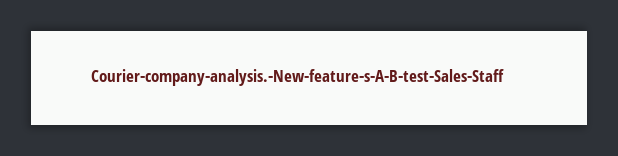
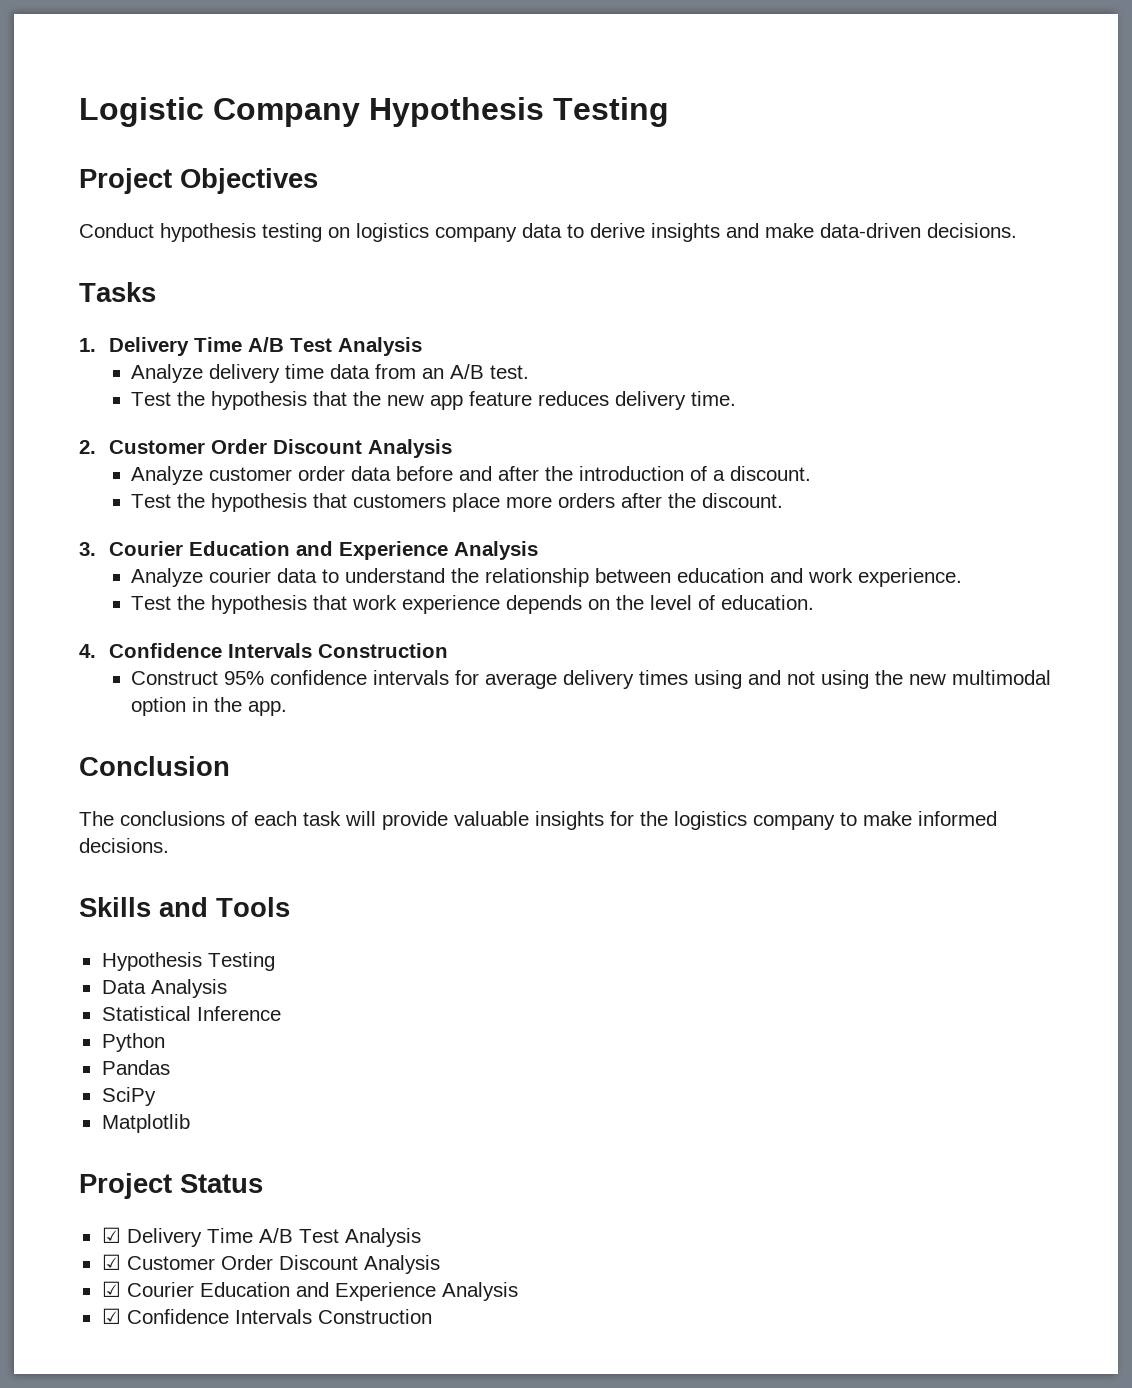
[91,69,504,86] Courier-company-analysis.-New-feature-s-A-B-test-Sales-Staff -> [79,97,669,127] [79,168,318,194] [79,223,1017,242] [79,282,156,302] [79,337,422,356] [131,364,530,383] [131,391,737,410] [79,439,452,458] [131,466,812,485] [131,493,784,512] [79,541,538,560] [131,568,963,587] [131,595,815,614] [79,643,448,658] [131,670,1052,689] [131,697,288,716] [79,756,230,776] [79,811,997,830] [79,838,169,853] [79,897,290,917] [101,952,275,971] [101,979,227,998] [101,1006,281,1021] [101,1033,165,1052] [101,1060,170,1075] [101,1087,156,1106] [101,1114,190,1133] [79,1173,263,1199] [101,1227,421,1247] [101,1254,440,1274] [101,1281,518,1301] [101,1308,432,1324] Logistic Company Hypothesis Testing // Project Objectives // Conduct hypothesis testing on logistics company data to derive insights and make data-driven decisions. // Tasks // 1. Delivery Time A/B Test Analysis // Analyze delivery time data from an A/B test. // Test the hypothesis that the new app feature reduces delivery time. // 2. Customer Order Discount Analysis // Analyze customer order data before and after the introduction of a discount. // Test the hypothesis that customers place more orders after the discount. // 3. Courier Education and Experience Analysis // Analyze courier data to understand the relationship between education and work experience. // Test the hypothesis that work experience depends on the level of education. // 4. Confidence Intervals Construction // Construct 95% confidence intervals for average delivery times using and not using the new multimodal option in the app. // Conclusion // The conclusions of each task will provide valuable insights for the logistics company to make informed decisions. // Skills and Tools // Hypothesis Testing // Data Analysis // Statistical Inference // Python // Pandas // SciPy // Matplotlib // Project Status // ☑ Delivery Time A/B Test Analysis // ☑ Customer Order Discount Analysis // ☑ Courier Education and Experience Analysis // ☑ Confidence Intervals Construction

